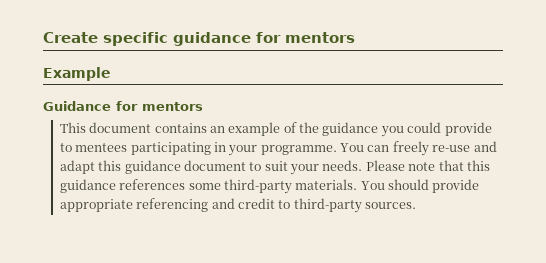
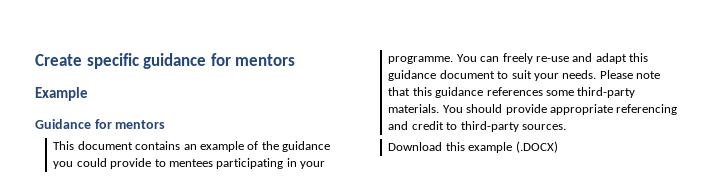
(417, 205) none -> [388,141,558,153] // Download this example (.DOCX)

